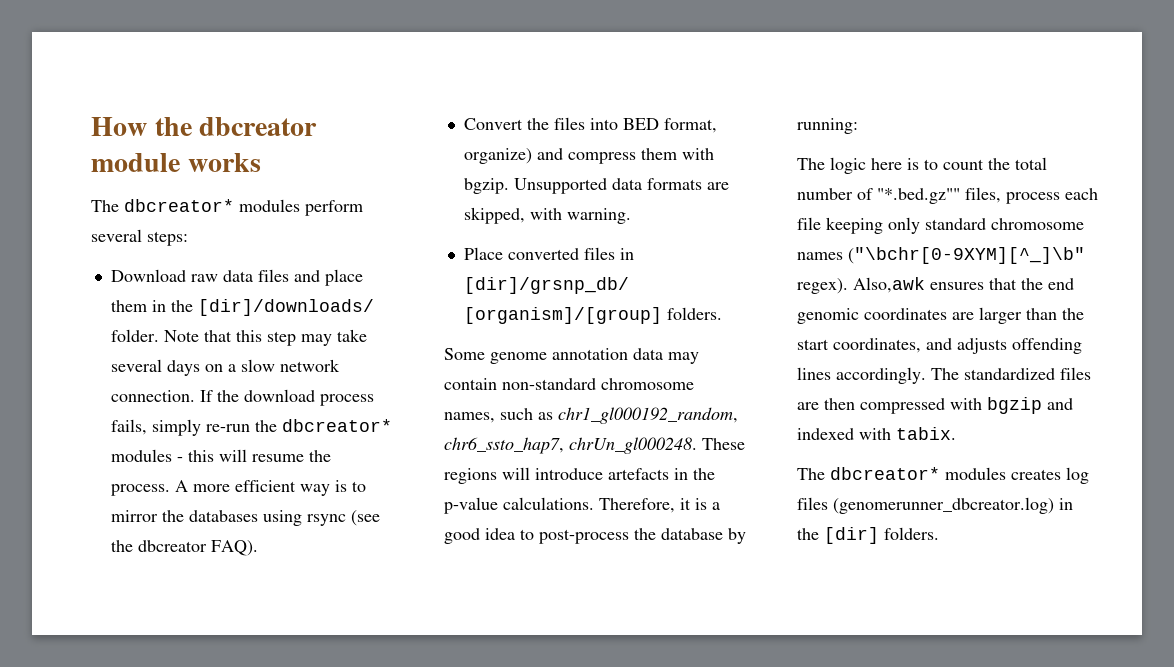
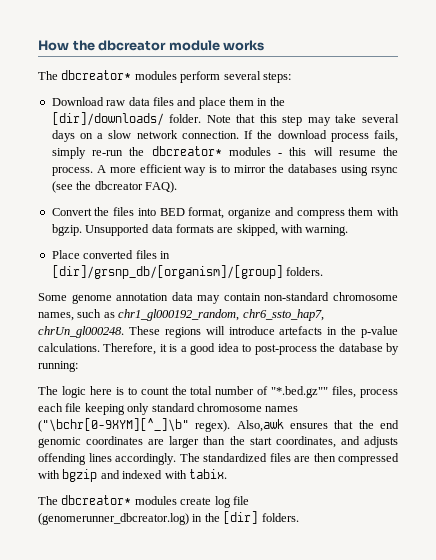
[463,148,532,164] organize) -> [228,208,272,219] organize
[1011,467,1089,484] [797,497,828,510] creates log files -> [180,496,249,508] create log file

